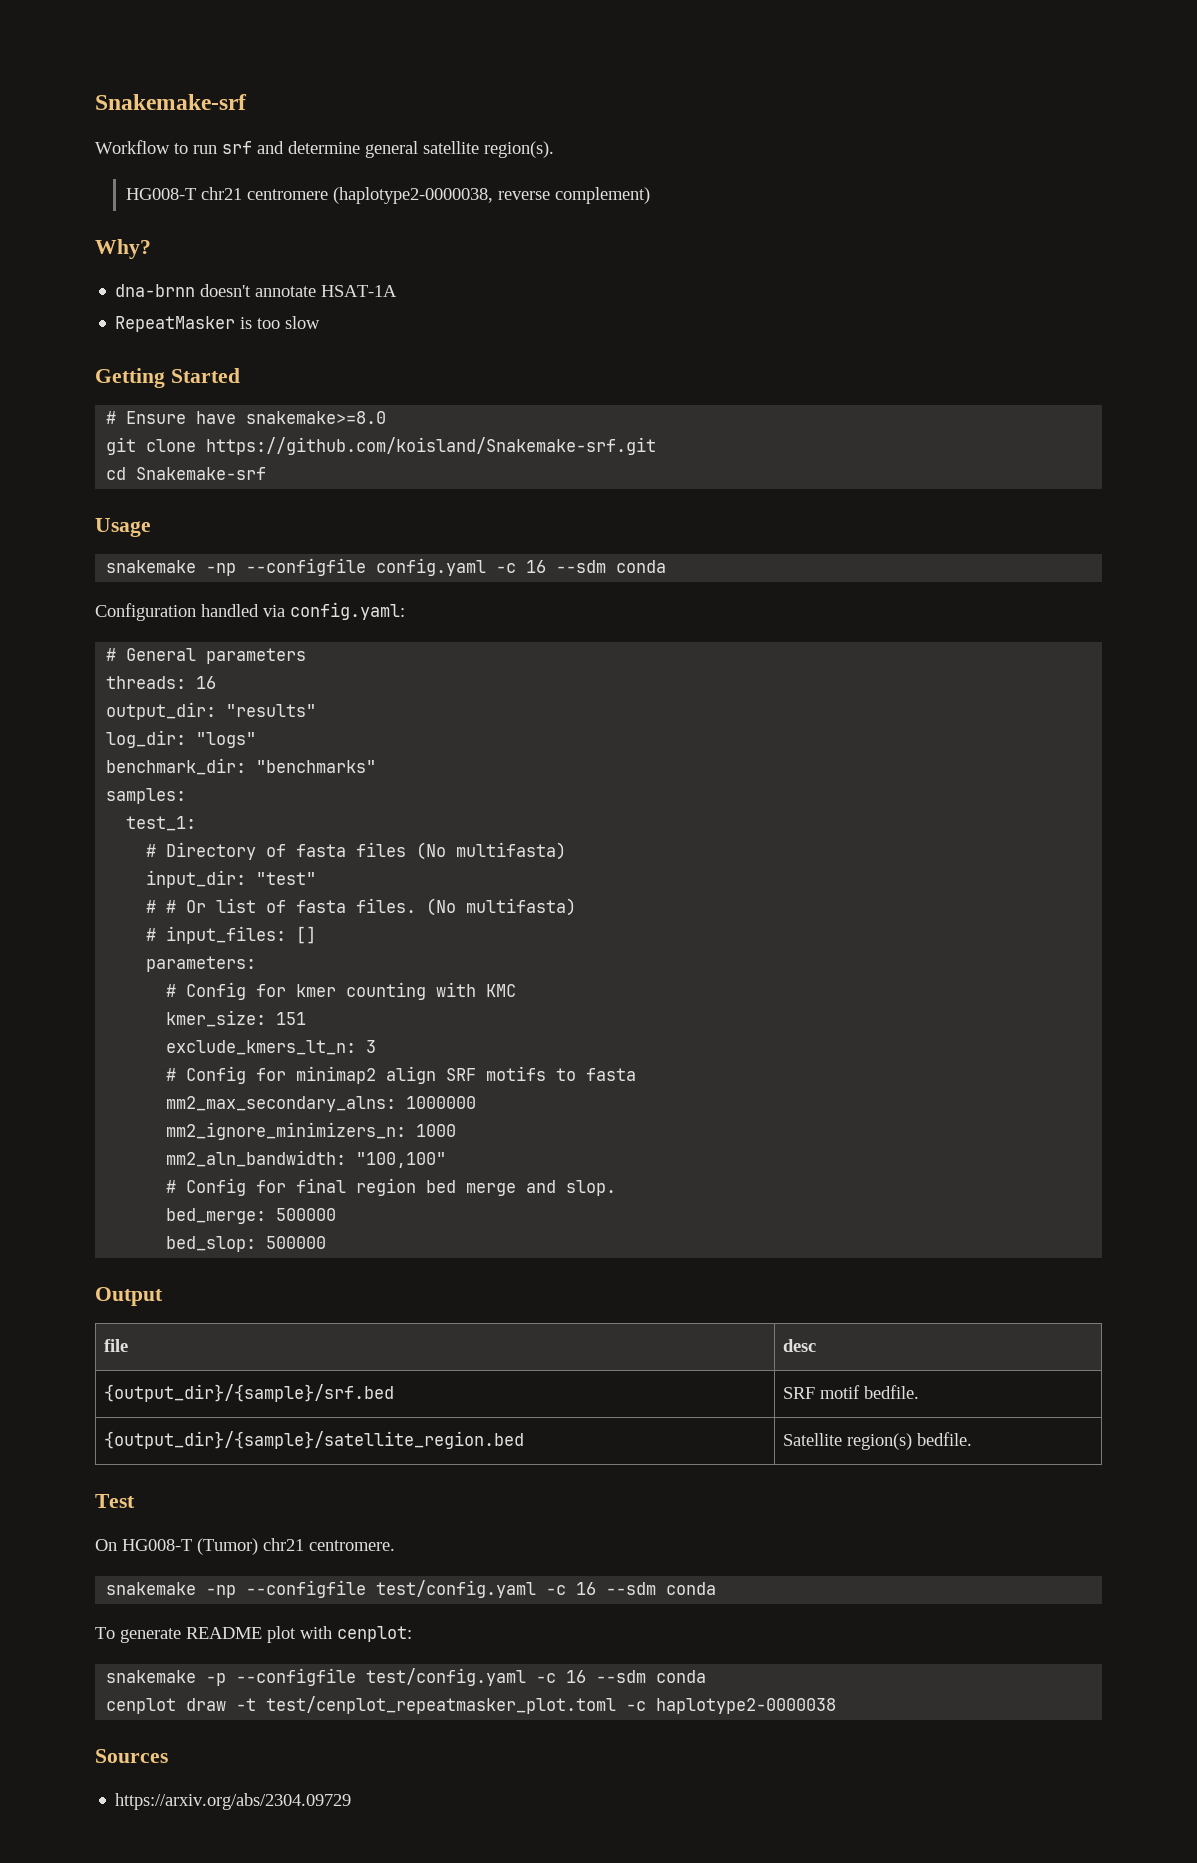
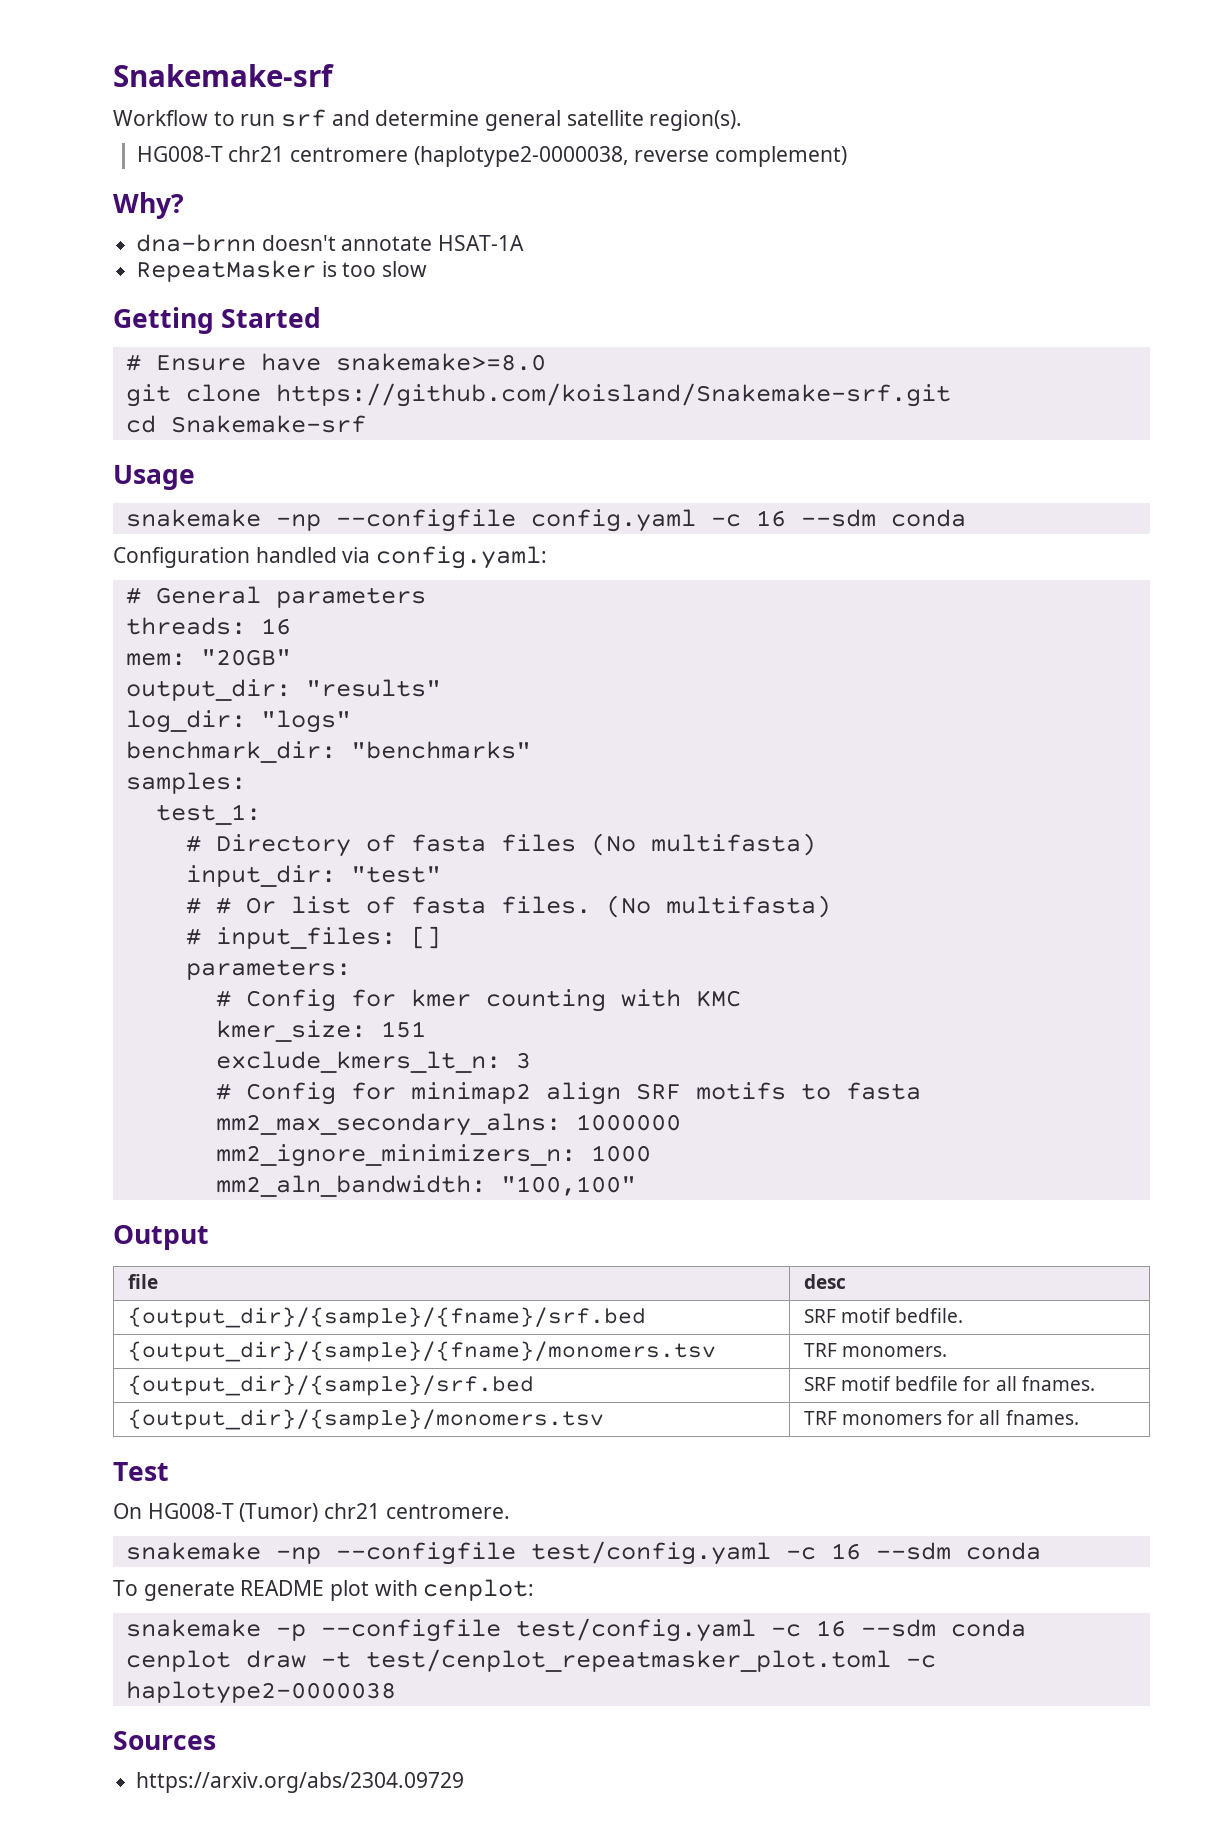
(217, 682) none -> [125,649,291,666] // mem: "20GB"
[166,1178,617,1196] [166,1208,337,1224] [166,1236,327,1252] // # Config for final region bed merge and slop. // bed_merge: 500000 // bed_slop: 500000 -> (636, 1186) none
[104,1384,395,1402] {output_dir}/{sample}/srf.bed -> [128,1307,647,1328] {output_dir}/{sample}/{fname}/srf.bed
[104,1431,525,1449] [783,1432,973,1450] {output_dir}/{sample}/satellite_region.bed | Satellite region(s) bedfile. -> [128,1341,717,1362] [804,1343,948,1357] [128,1375,535,1396] [804,1376,1095,1391] [128,1409,605,1430] [804,1410,1079,1425] {output_dir}/{sample}/{fname}/monomers.tsv | TRF monomers. // {output_dir}/{sample}/srf.bed | SRF motif bedfile for all fnames. // {output_dir}/{sample}/monomers.tsv | TRF monomers for all fnames.

